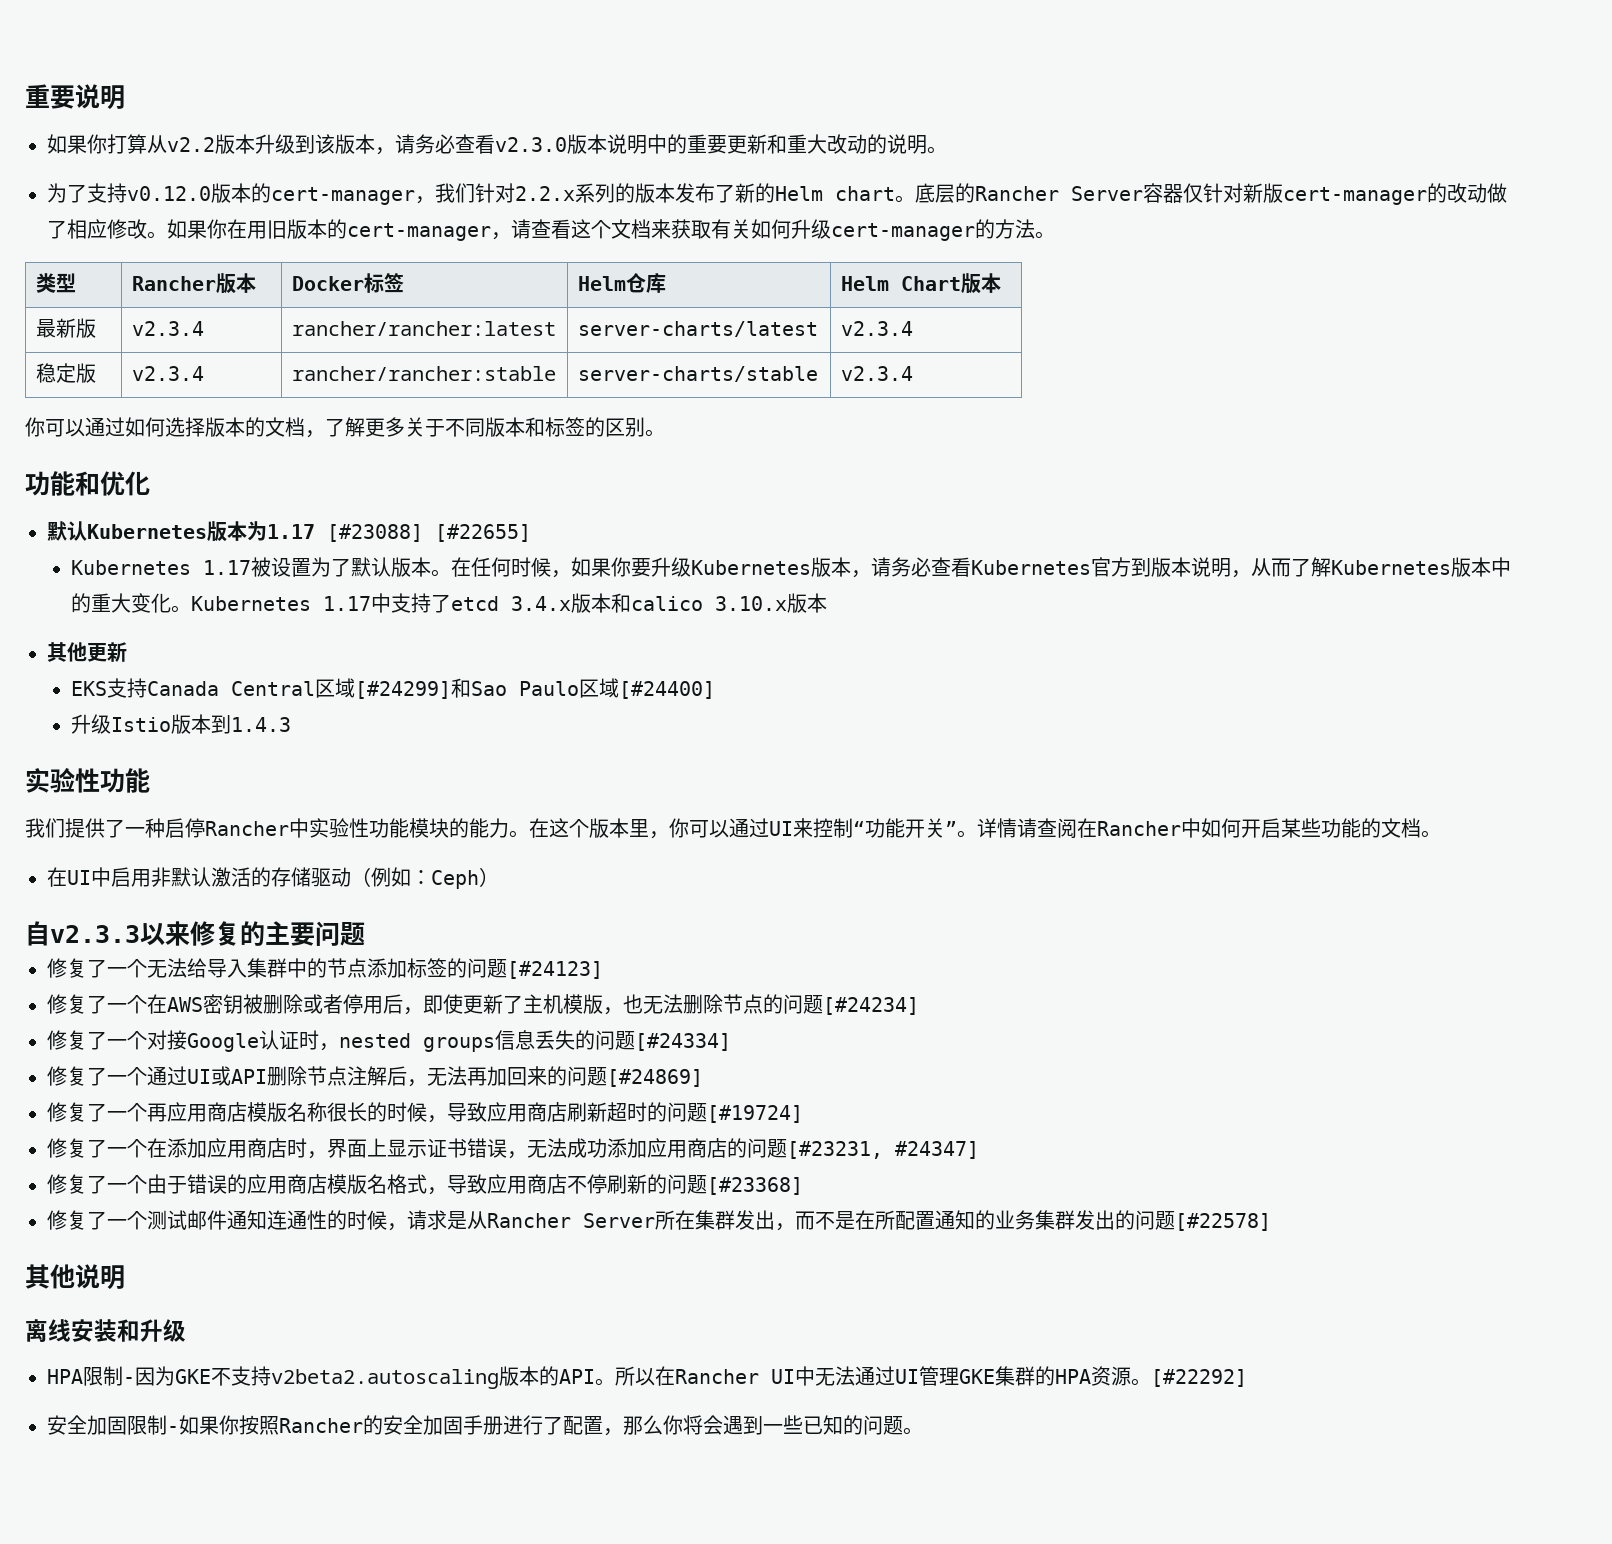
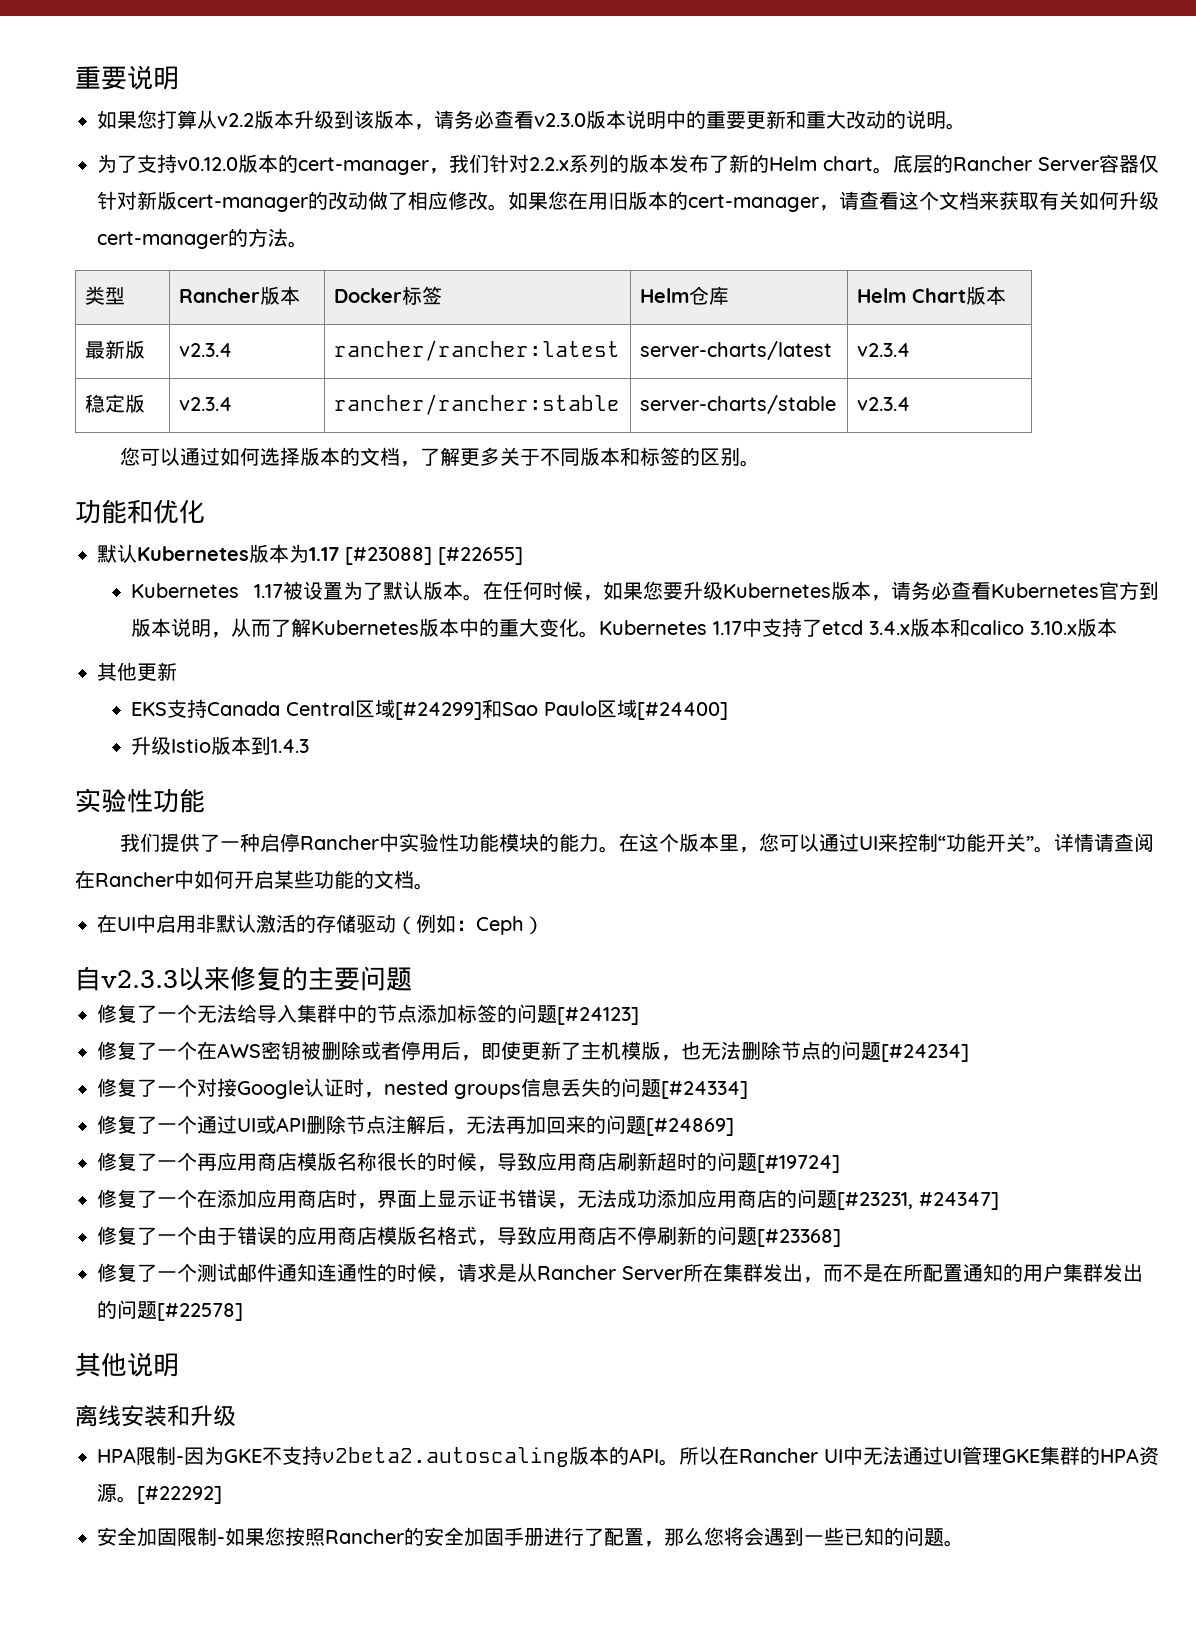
[87,134,107,154] 你 -> [137,110,157,129] 您
[207,219,227,239] 你 -> [548,191,568,210] 您
[25,417,45,437] 你 -> [119,447,140,466] 您
[611,557,632,577] 你 -> [643,581,663,600] 您
[669,818,689,838] 你 -> [758,833,779,852] 您
[995,1210,1035,1230] 业务 -> [1023,1263,1063,1282] 用户
[219,1415,239,1435] 你 -> [265,1527,285,1546] 您
[663,1415,683,1435] 你 -> [704,1527,724,1546] 您

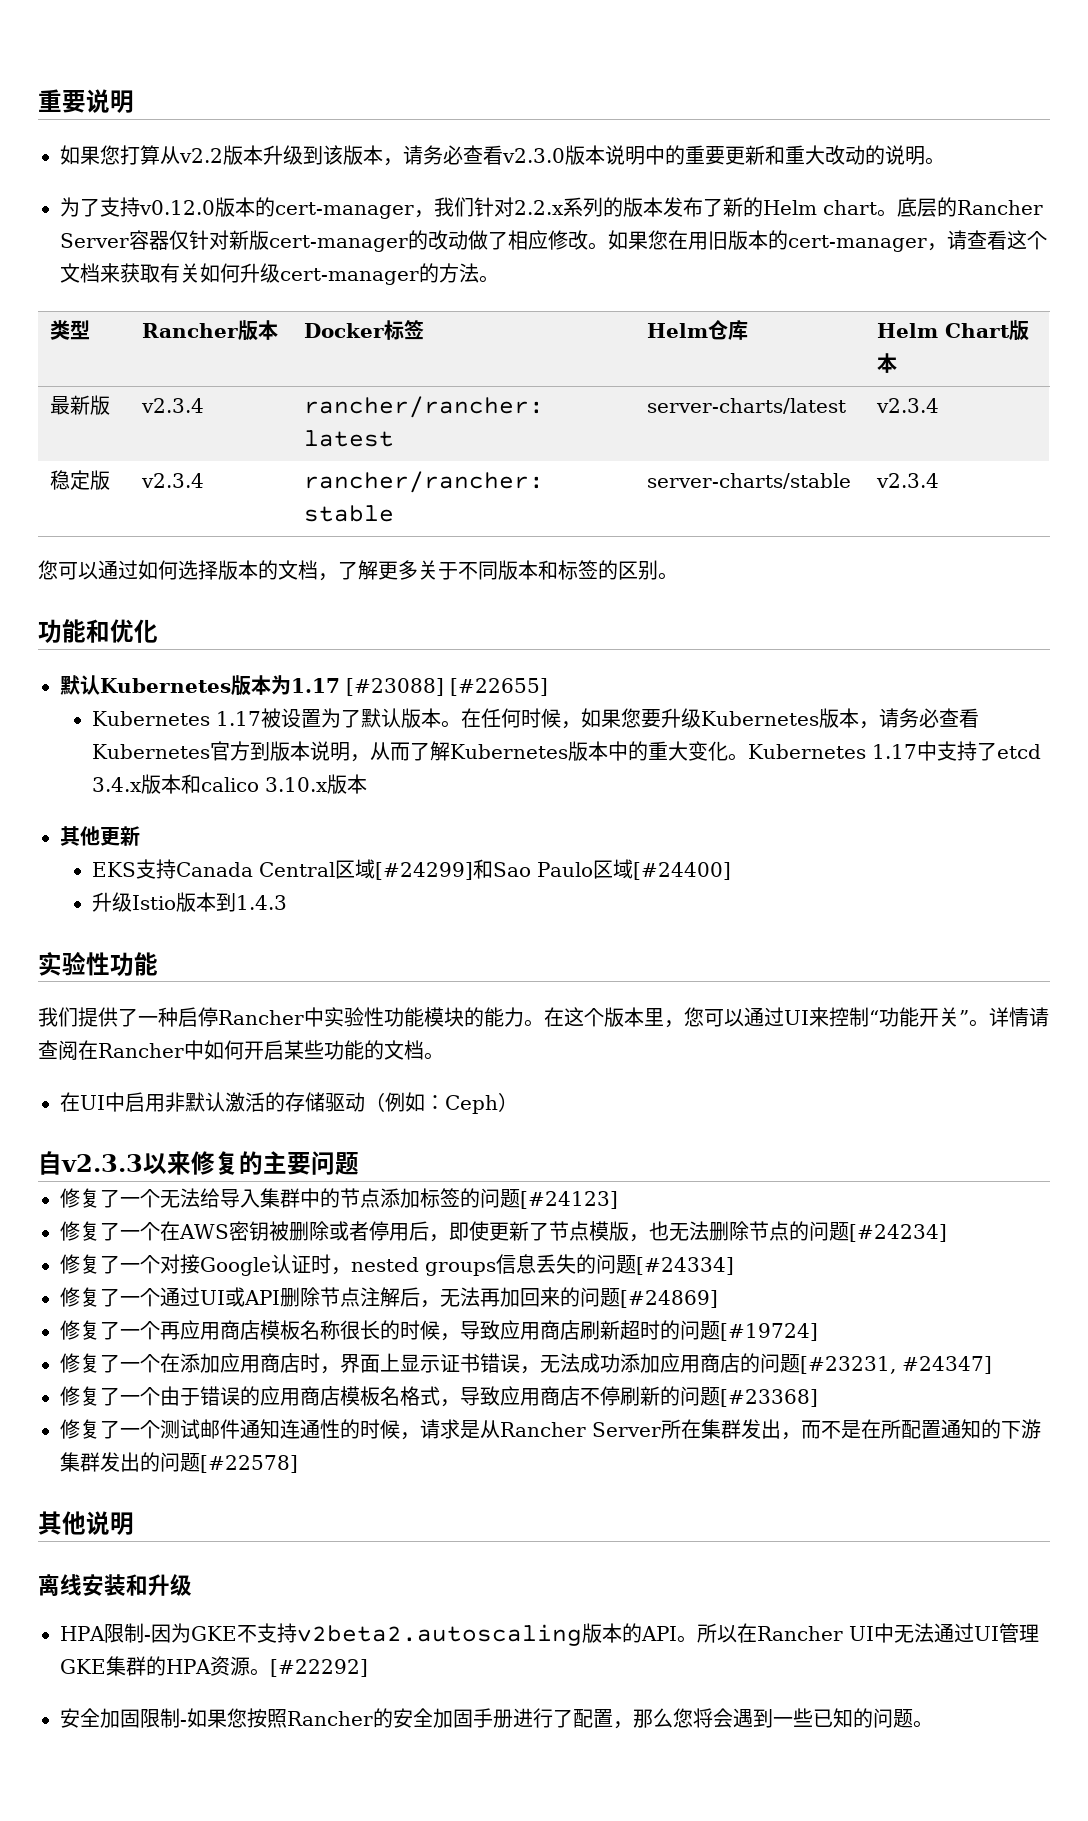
[581,1041,621,1060] 主机 -> [548,1221,589,1241] 节点
[317,1152,337,1171] 版 -> [280,1320,300,1340] 板
[397,1226,417,1245] 版 -> [360,1386,380,1406] 板
[1023,1263,1063,1282] 用户 -> [1001,1419,1041,1439] 下游

